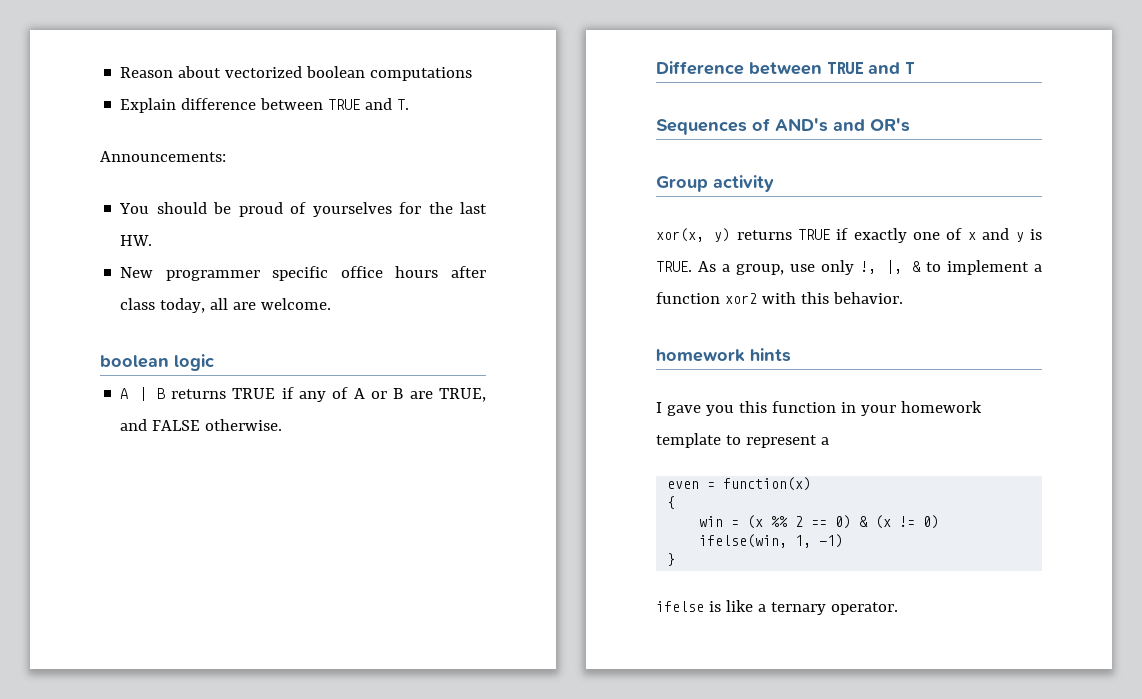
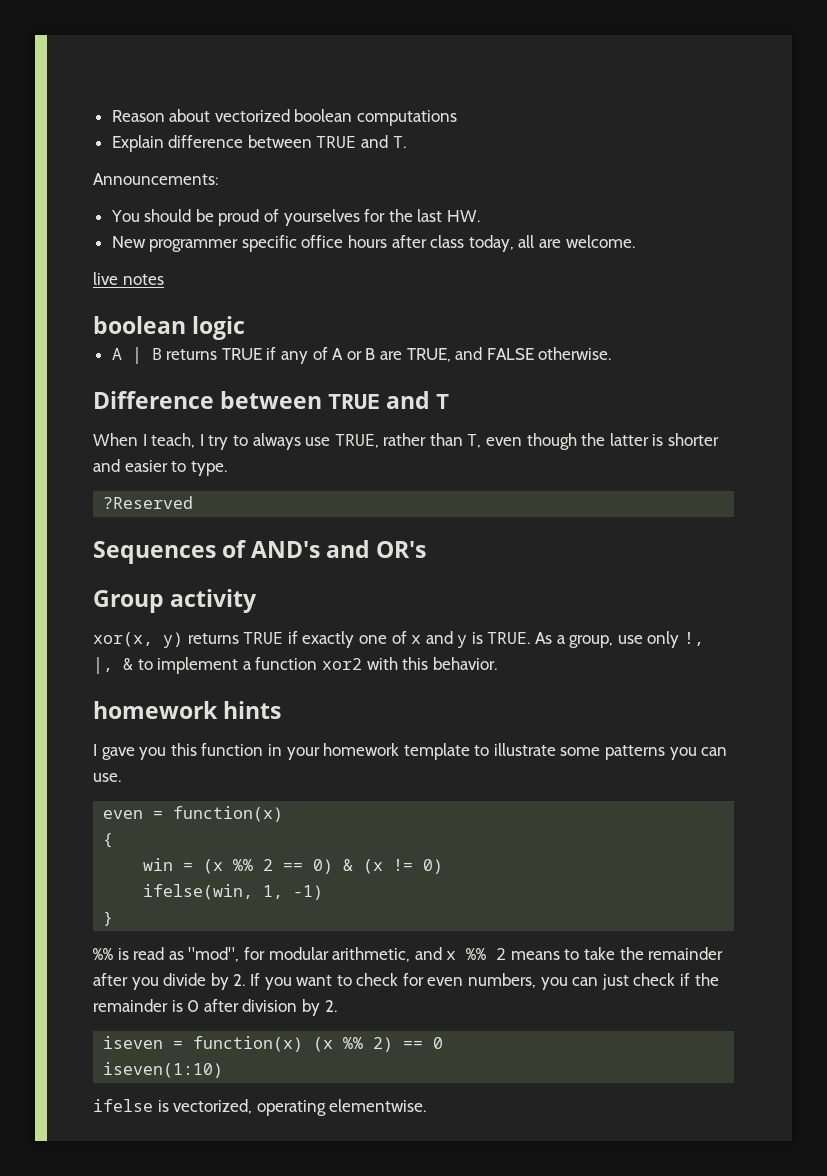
(332, 304) none -> [93,272,164,285] // live notes
(914, 68) none -> [93,433,720,450] [93,459,227,476] [103,496,194,509] // When I teach, I try to always use TRUE, rather than T, even though the latter is shorter and easier to type. // ?Reserved
[745,435,829,448] represent a -> [493,743,728,760] [93,773,121,782] illustrate some patterns you can use.
[656,600,898,615] ifelse is like a ternary operator. -> [93,947,724,962] [93,973,719,990] [93,999,337,1016] [103,1036,444,1052] [103,1062,224,1078] [93,1099,427,1116] %% is read as "mod", for modular arithmetic, and x %% 2 means to take the remainder after you divide by 2. If you want to check for even numbers, you can just check if the remainder is 0 after division by 2. // iseven = function(x) (x %% 2) == 0 // iseven(1:10) // ifelse is vectorized, operating elementwise.

